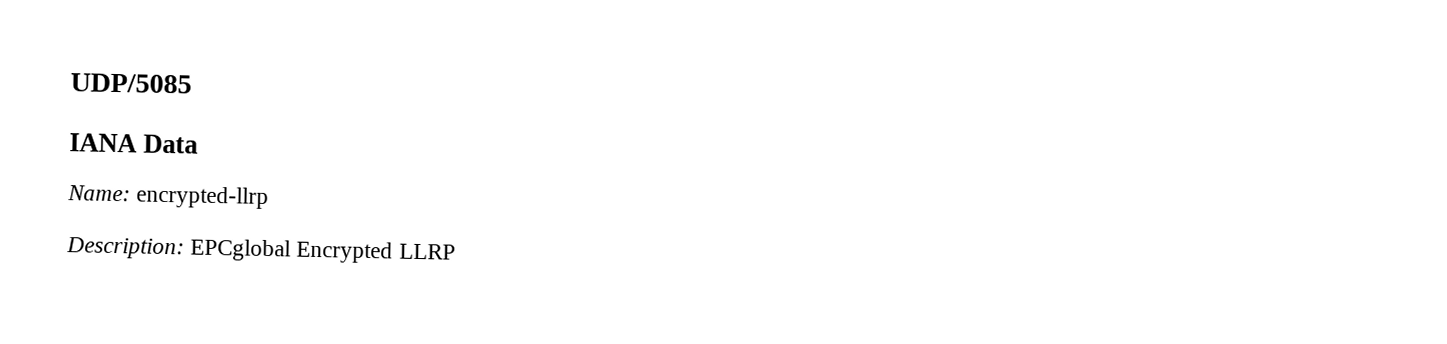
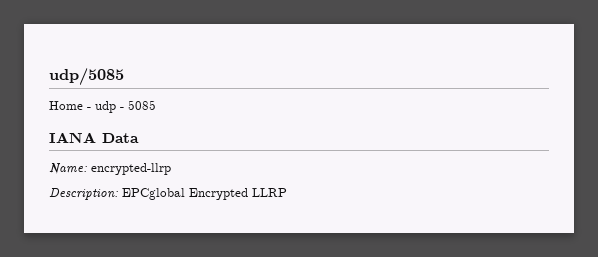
[70,73,192,94] UDP/5085 -> [49,68,124,86] [49,100,156,113] udp/5085 // Home - udp - 5085

